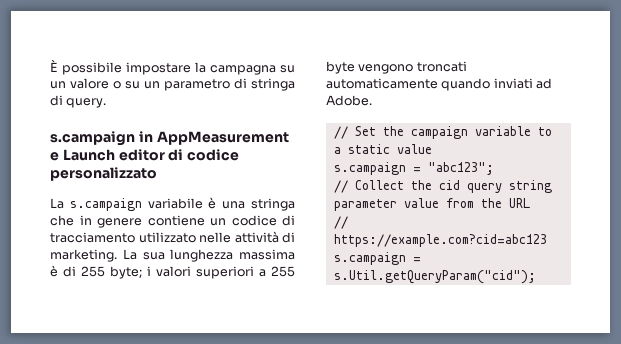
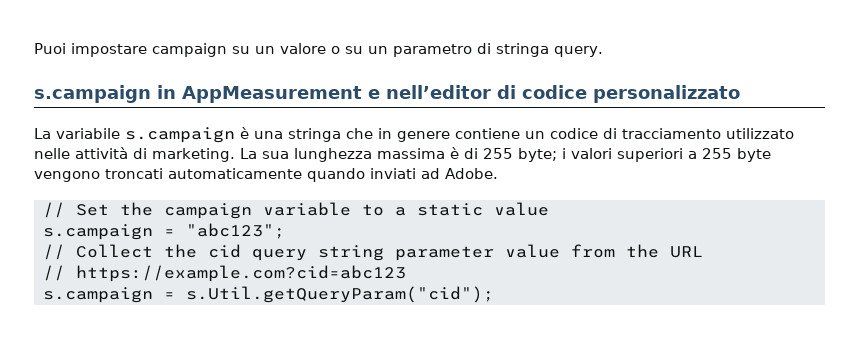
[50,60,276,75] È possibile impostare la campagna -> [34,43,227,57] Puoi impostare campaign
[50,95,63,106] di -> (549, 50) none
[62,149,165,161] Launch editor -> [386,85,491,99] nell’editor
[69,198,203,211] s.campaign variabile -> [56,127,235,143] variabile s.campaign

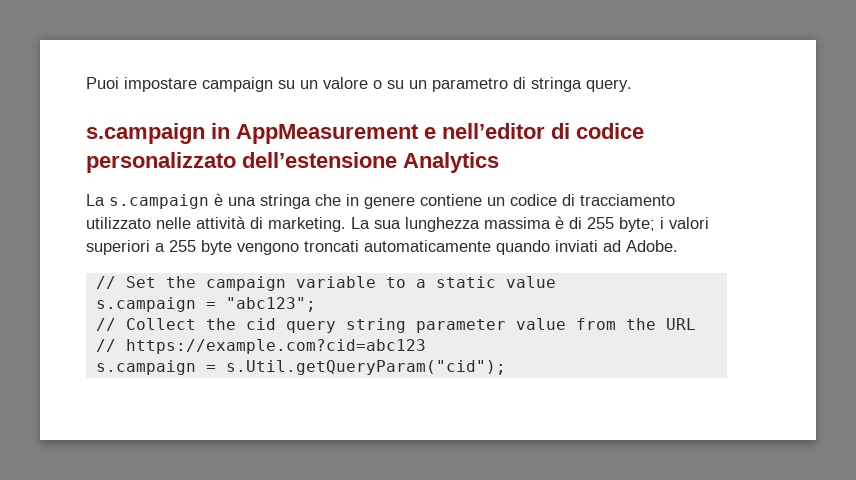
[34,128,120,139] // La variabile -> [242,152,499,173] [86,194,105,206] dell’estensione Analytics // La

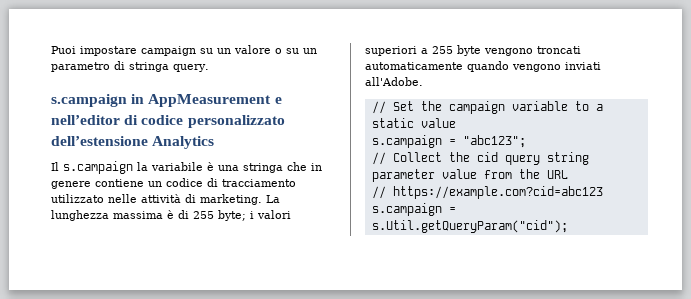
[86,194,209,209] La s.campaign -> [51,161,203,174] Il s.campaign la variabile
[374,220,401,229] sua -> (280, 199) none
[555,240,678,252] inviati ad Adobe. -> [512,62,601,72] [365,77,423,86] vengono inviati all'Adobe.

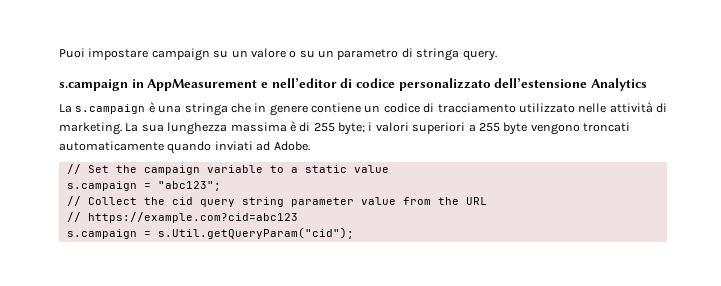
[51,161,203,174] Il s.campaign la variabile -> [59,104,146,114] La s.campaign
(280, 199) none -> [141,124,164,132] sua
[512,62,601,72] [365,77,423,86] vengono inviati all'Adobe. -> [214,141,310,151] inviati ad Adobe.

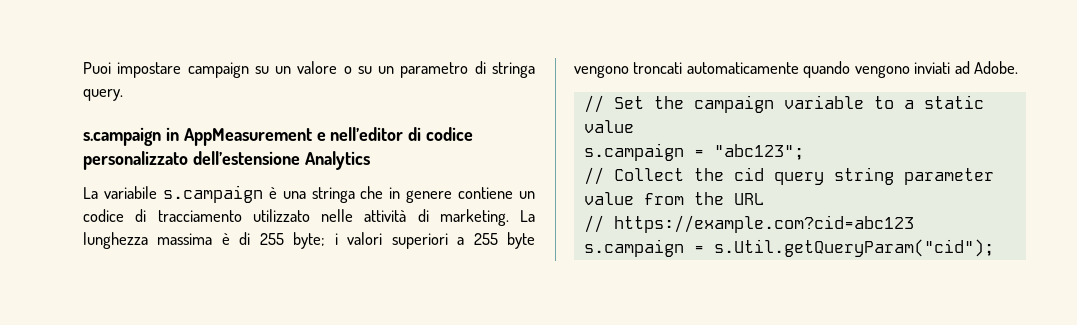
(72, 108) none -> [103,186,157,199] variabile
[141,124,164,132] sua -> (535, 216) none
(212, 147) none -> [854,65,910,78] vengono

